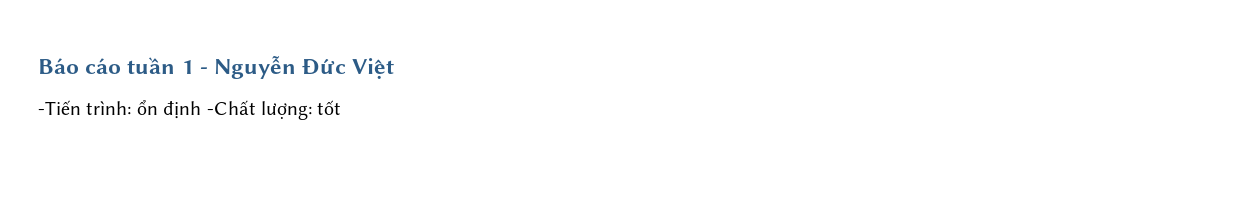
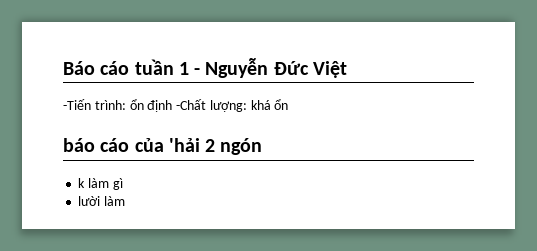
[317,100,342,115] tốt -> [250,99,289,110] [63,138,263,155] [78,178,123,190] [78,196,126,206] khá ổn // báo cáo của 'hải 2 ngón // k làm gì // lười làm

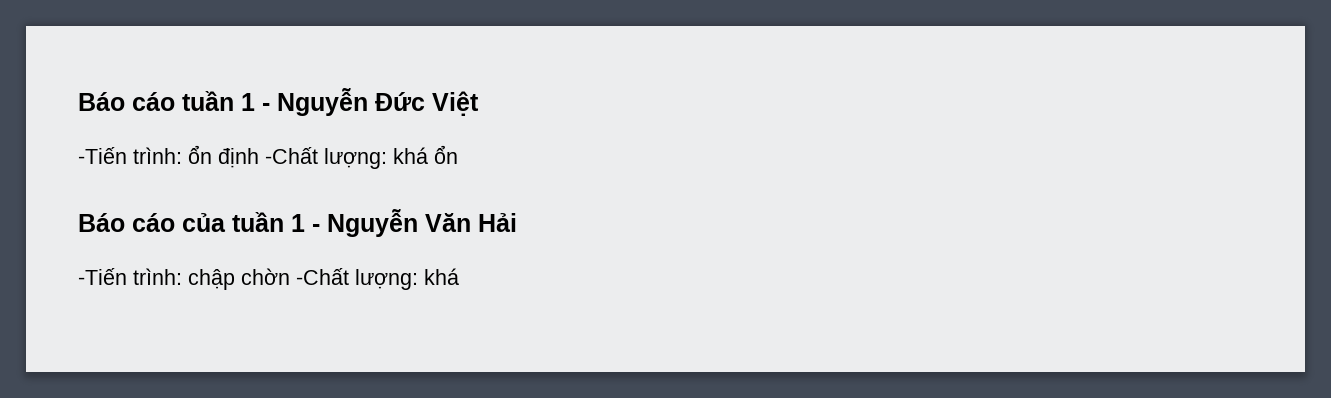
[63,138,95,152] báo -> [78,213,125,232] Báo
[168,138,263,155] [78,178,123,190] [78,196,126,206] 'hải 2 ngón // k làm gì // lười làm -> [232,209,517,237] [78,268,459,290] tuần 1 - Nguyễn Văn Hải // -Tiến trình: chập chờn -Chất lượng: khá

